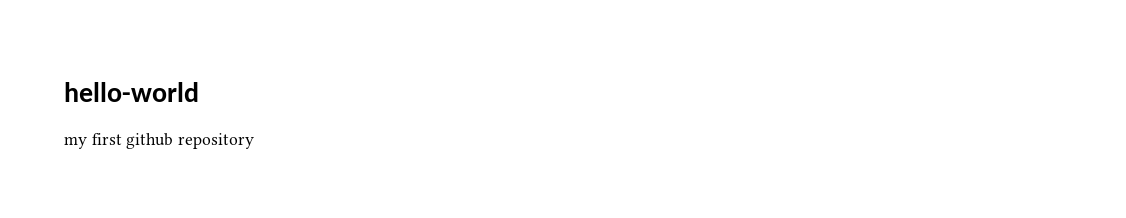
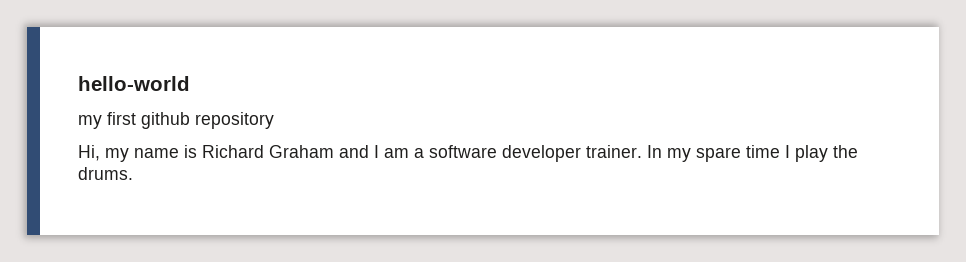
(255, 141) none -> [78,145,858,162] [78,167,133,180] // Hi, my name is Richard Graham and I am a software developer trainer. In my spare time I play the drums.

